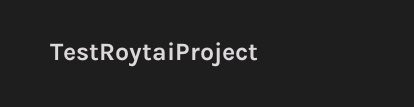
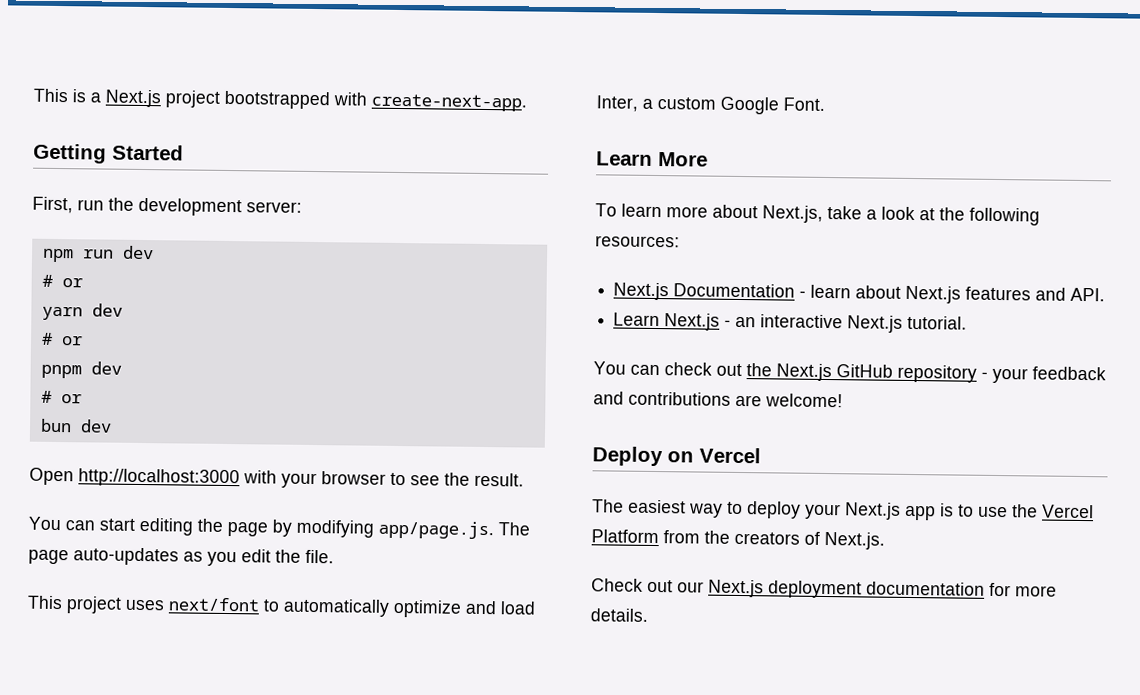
[50,42,258,67] TestRoytaiProject -> [33,88,527,112] [33,143,184,164] [32,196,302,217] [41,245,154,263] [41,274,83,288] [41,303,123,321] [40,332,83,346] [40,361,122,379] [40,390,82,404] [39,418,112,433] [29,467,524,489] [28,516,530,540] [28,547,334,567] [27,595,536,618] [596,95,825,115] [596,151,708,167] [595,203,1040,226] [595,235,680,248] [613,282,1106,304] [613,312,968,333] [593,361,1106,384] [593,391,843,408] [592,446,761,467] [592,499,1094,521] [591,529,885,550] [591,578,1057,599] [590,608,648,622] This is a Next.js project bootstrapped with create-next-app. // Getting Started // First, run the development server: // npm run dev // # or // yarn dev // # or // pnpm dev // # or // bun dev // Open http://localhost:3000 with your browser to see the result. // You can start editing the page by modifying app/page.js. The page auto-updates as you edit the file. // This project uses next/font to automatically optimize and load Inter, a custom Google Font. // Learn More // To learn more about Next.js, take a look at the following resources: // Next.js Documentation - learn about Next.js features and API. // Learn Next.js - an interactive Next.js tutorial. // You can check out the Next.js GitHub repository - your feedback and contributions are welcome! // Deploy on Vercel // The easiest way to deploy your Next.js app is to use the Vercel Platform from the creators of Next.js. // Check out our Next.js deployment documentation for more details.

